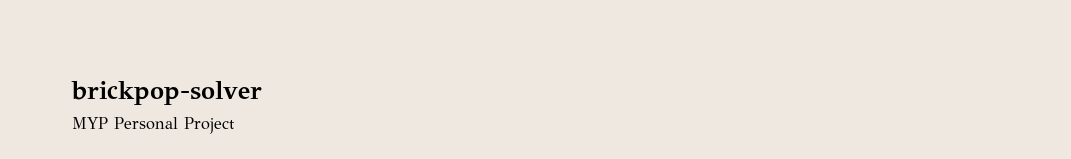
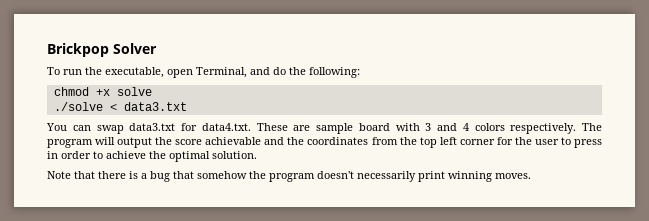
[71,81,262,105] [72,117,235,134] brickpop-solver // MYP Personal Project -> [47,43,157,57] [47,67,360,78] [53,87,152,96] [53,102,187,111] [46,123,602,134] [47,137,602,148] [47,151,257,162] [47,171,531,182] Brickpop Solver // To run the executable, open Terminal, and do the following: // chmod +x solve // ./solve < data3.txt // You can swap data3.txt for data4.txt. These are sample board with 3 and 4 colors respectively. The program will output the score achievable and the coordinates from the top left corner for the user to press in order to achieve the optimal solution. // Note that there is a bug that somehow the program doesn't necessarily print winning moves.

